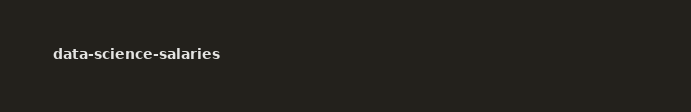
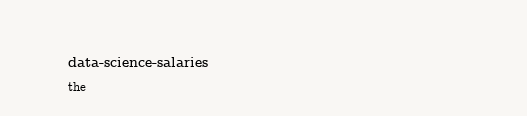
(220, 53) none -> [68,82,86,91] // the

